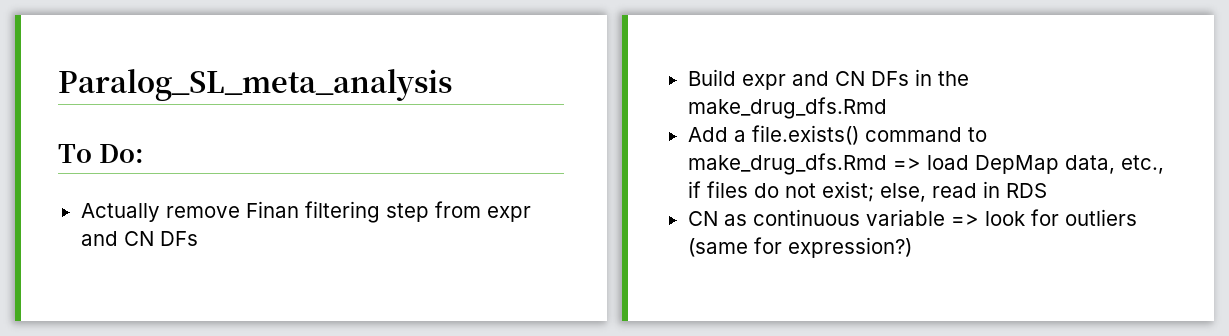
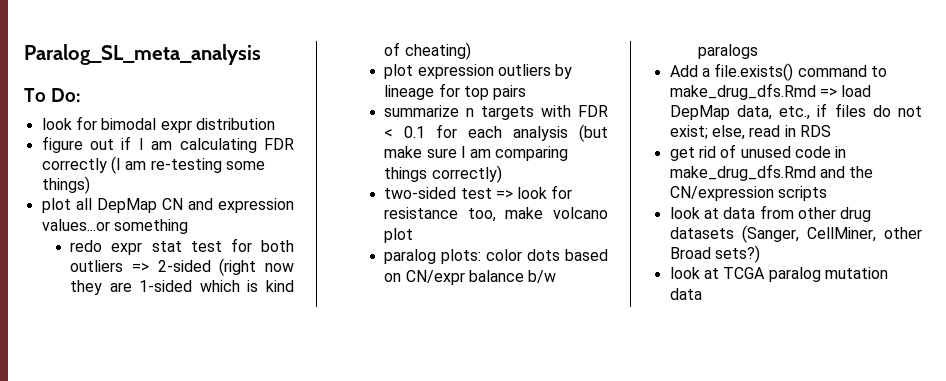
[80,201,531,223] [80,231,198,246] [687,69,969,90] [687,97,887,119] Actually remove Finan filtering step from expr and CN DFs // Build expr and CN DFs in the make_drug_dfs.Rmd -> [41,116,275,133] [41,136,294,153] [41,156,265,174] [41,176,90,194] [41,198,294,213] [41,219,188,234] [70,238,294,255] [70,258,294,276] [70,280,294,295] [384,42,471,60] [384,64,573,79] [384,83,527,100] [384,105,608,120] [384,124,608,142] [384,146,569,161] [384,165,502,183] [384,185,573,199] [384,207,608,222] [384,228,414,243] [384,249,608,264] [384,270,557,285] [698,44,759,59] look for bimodal expr distribution // figure out if I am calculating FDR correctly (I am re-testing some things) // plot all DepMap CN and expression values...or something // redo expr stat test for both outliers => 2-sided (right now they are 1-sided which is kind of cheating) // plot expression outliers by lineage for top pairs // summarize n targets with FDR < 0.1 for each analysis (but make sure I am comparing things correctly) // two-sided test => look for resistance too, make volcano plot // paralog plots: color dots based on CN/expr balance b/w paralogs
[687,209,1137,226] [687,237,912,258] CN as continuous variable => look for outliers (same for expression?) -> [669,144,847,161] [669,164,874,181] [669,186,827,201] [669,205,872,222] [669,225,922,243] [669,245,760,263] [669,267,888,282] [669,288,702,300] get rid of unused code in make_drug_dfs.Rmd and the CN/expression scripts // look at data from other drug datasets (Sanger, CellMiner, other Broad sets?) // look at TCGA paralog mutation data

